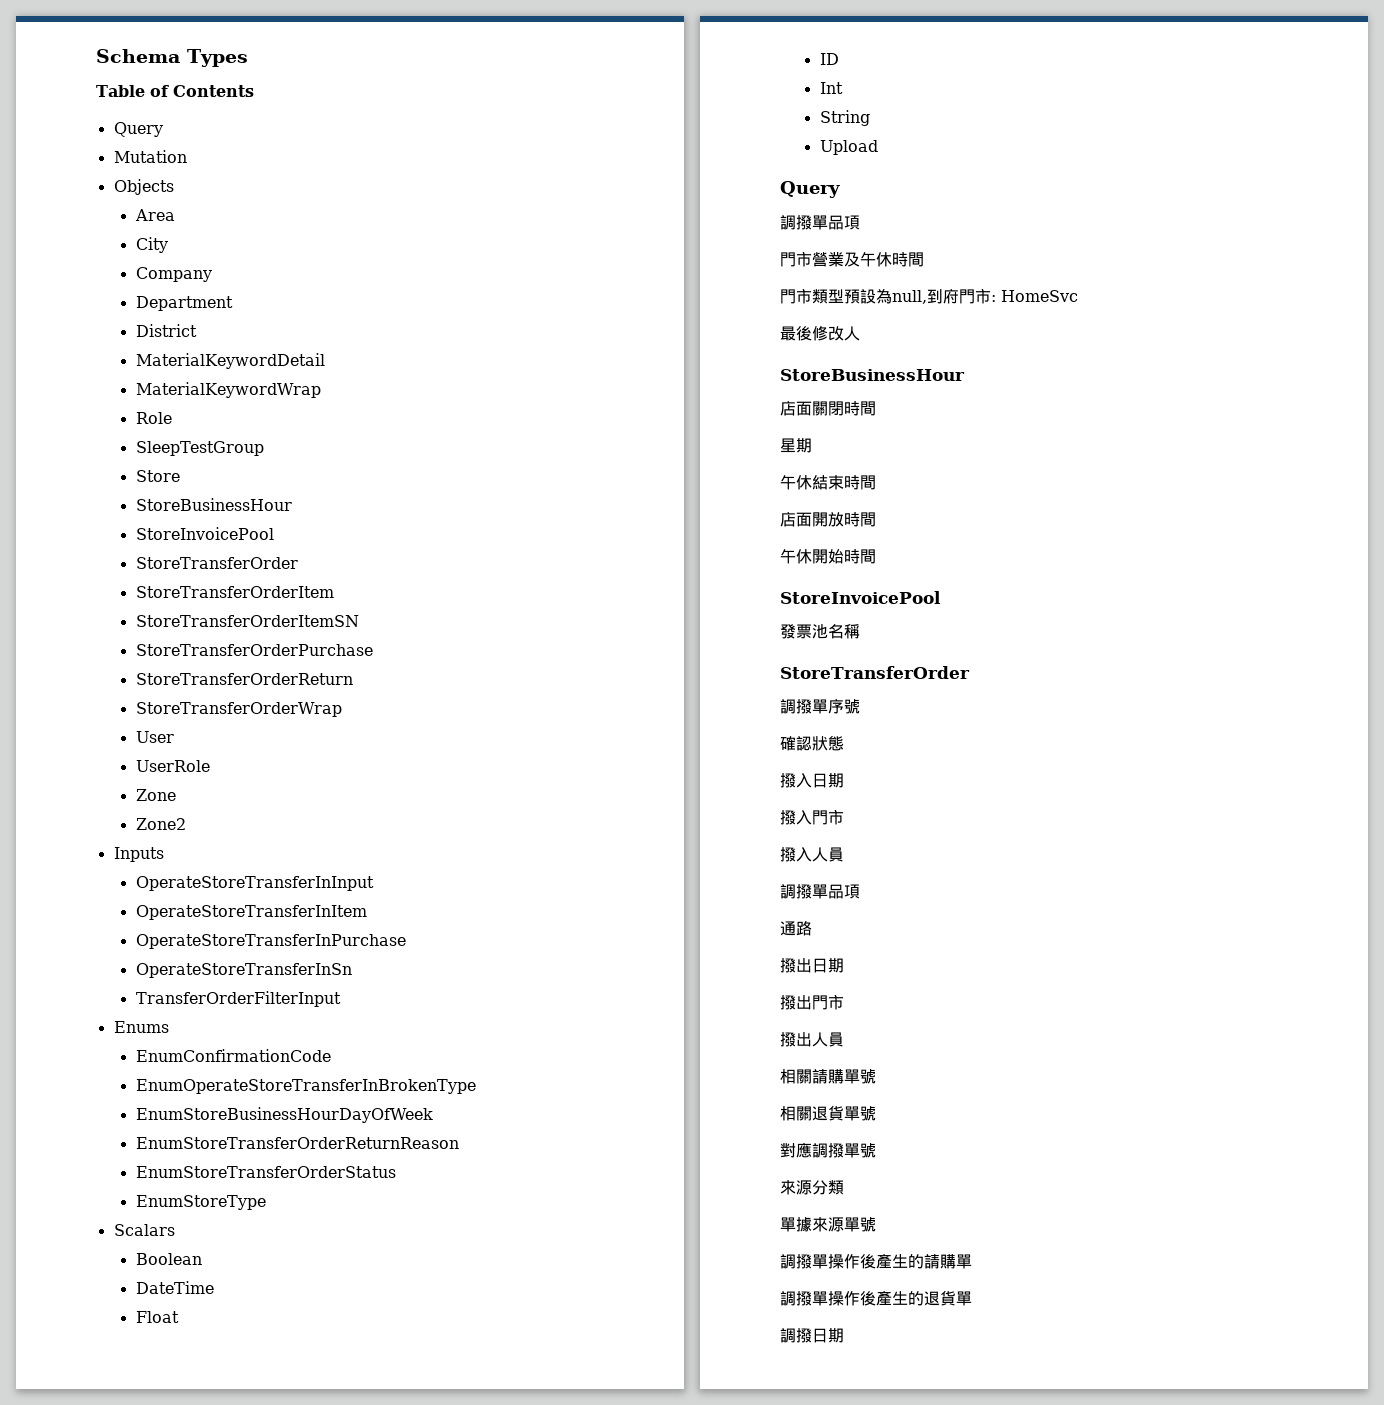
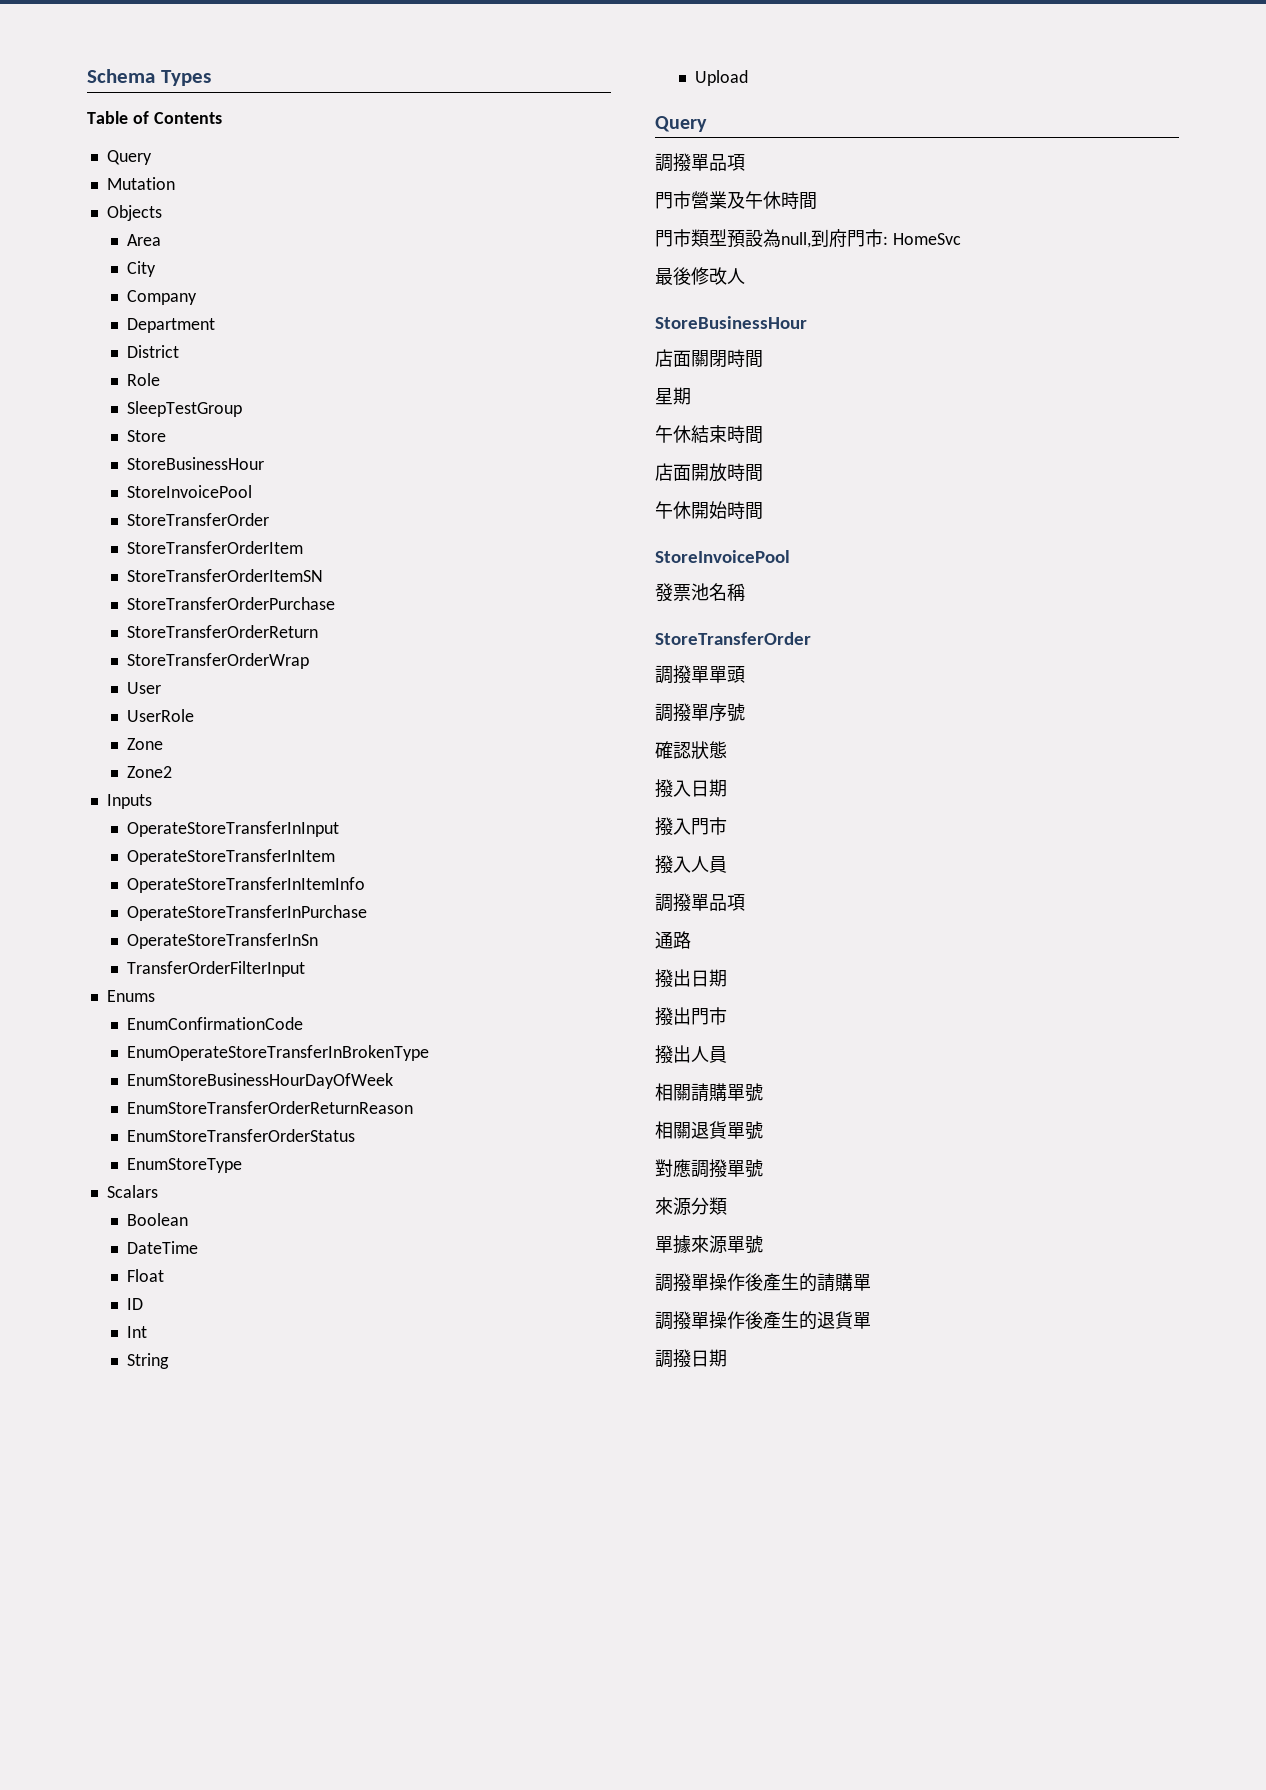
[135,353,325,369] [135,382,321,398] // MaterialKeywordDetail // MaterialKeywordWrap -> (179, 351) none
(367, 912) none -> [126,877,365,893] // OperateStoreTransferInItemInfo
(970, 672) none -> [655,665,745,684] // 調撥單單頭

